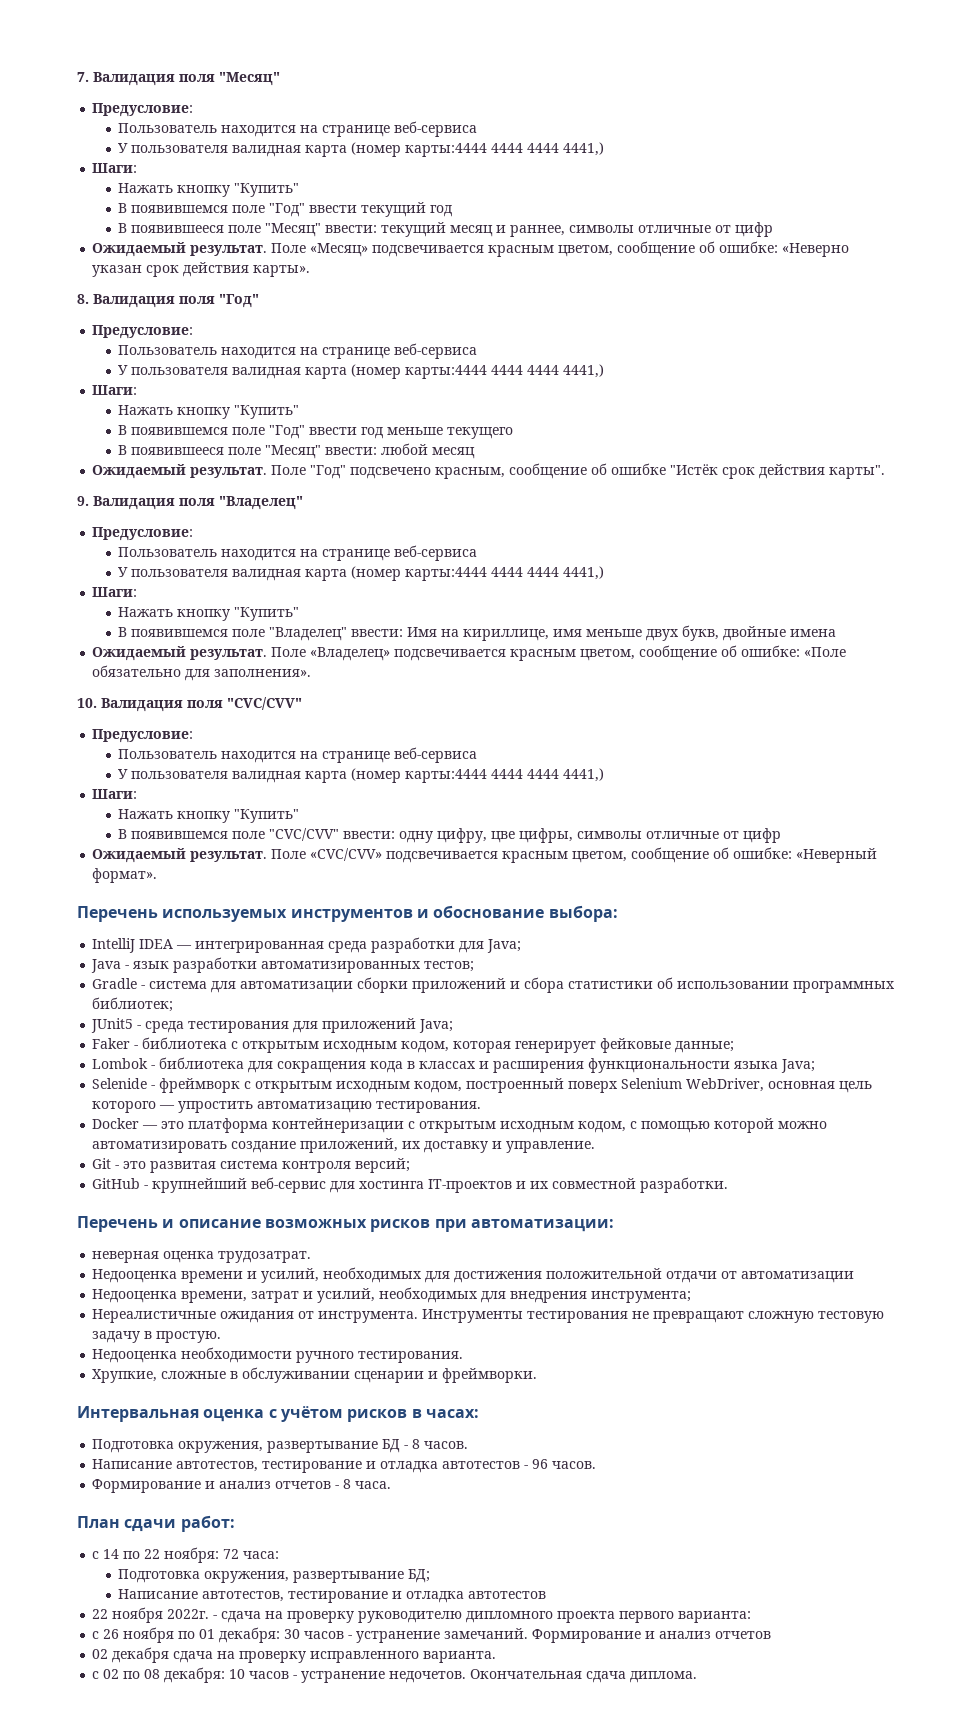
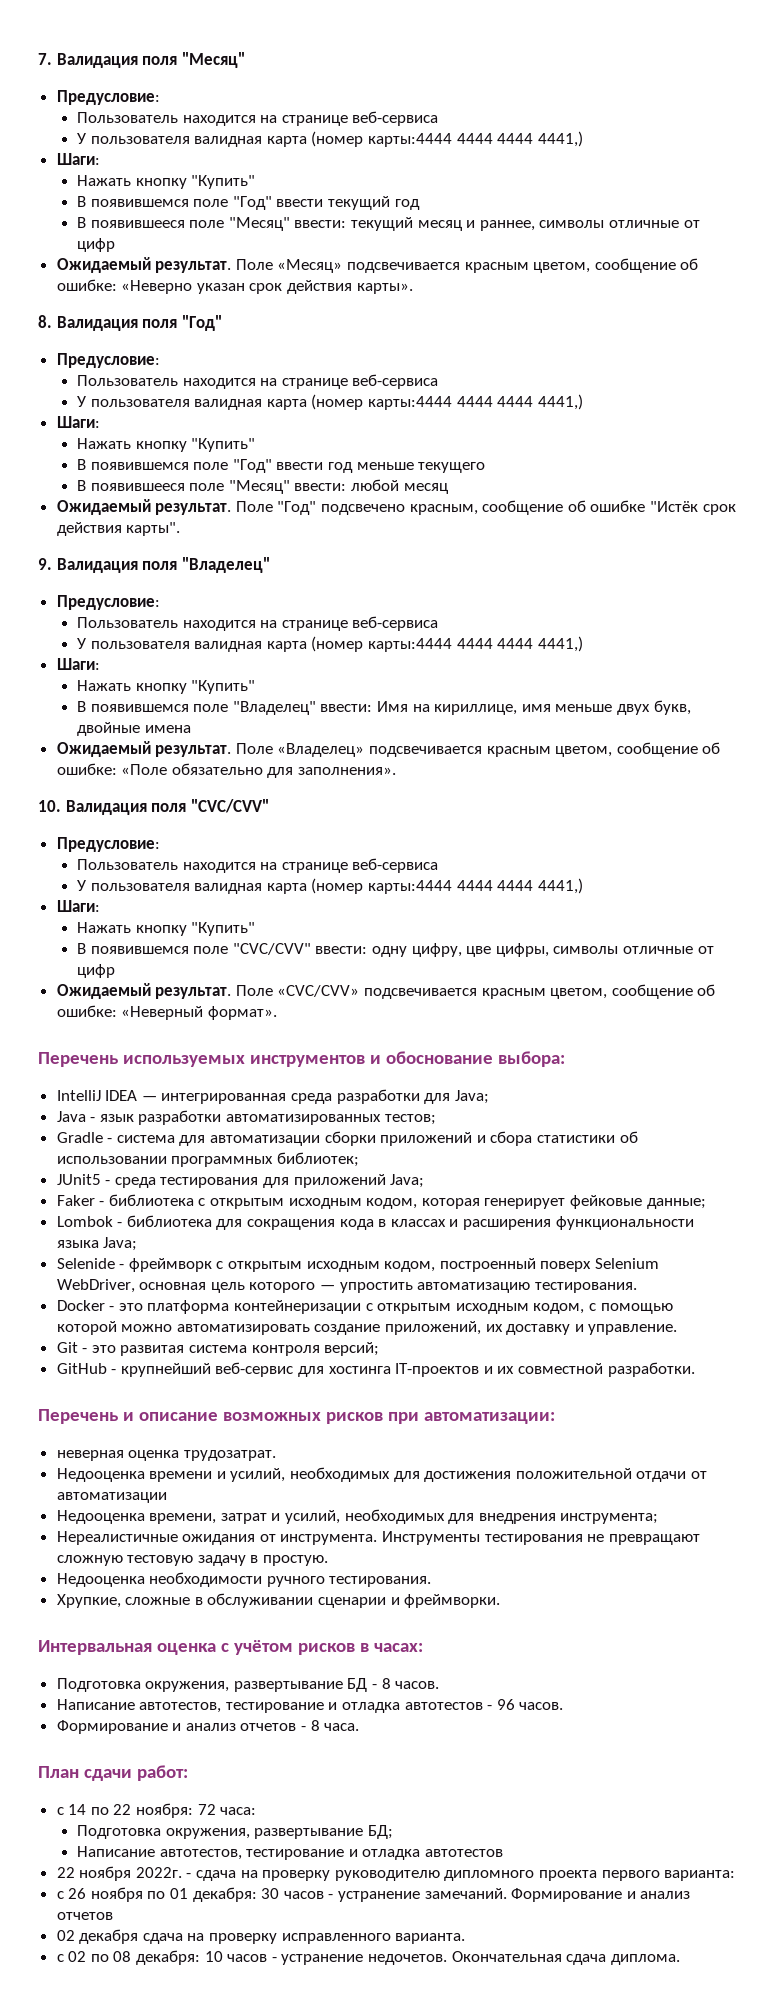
[142,1125,159,1129] — -> [109,1306,115,1311] -

